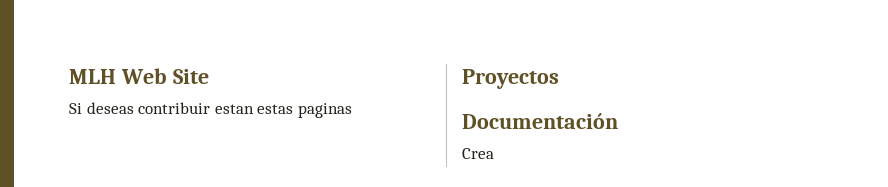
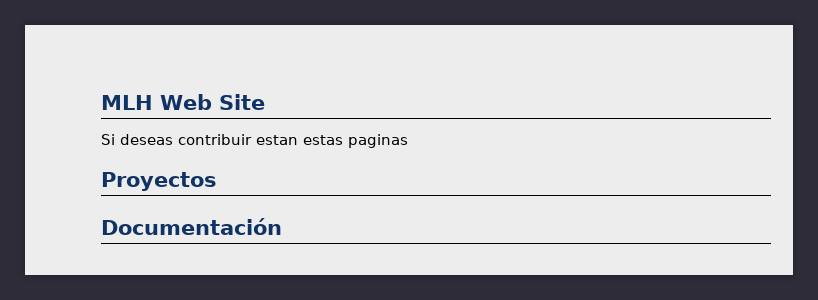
[462,148,494,159] // Crea -> (282, 226) none

